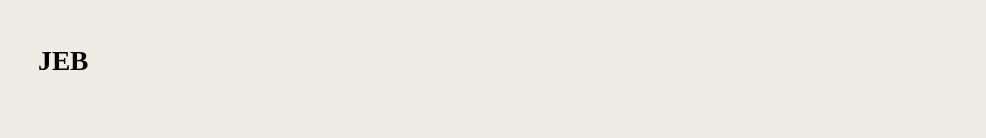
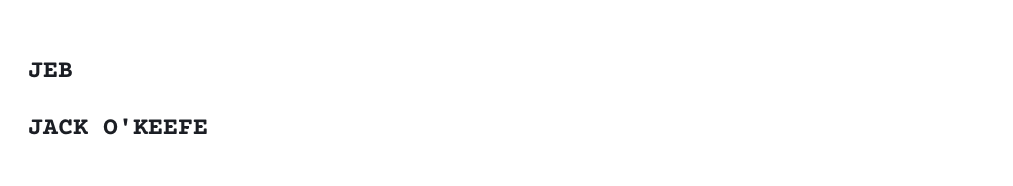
(88, 61) none -> [28,118,208,135] // JACK O'KEEFE

